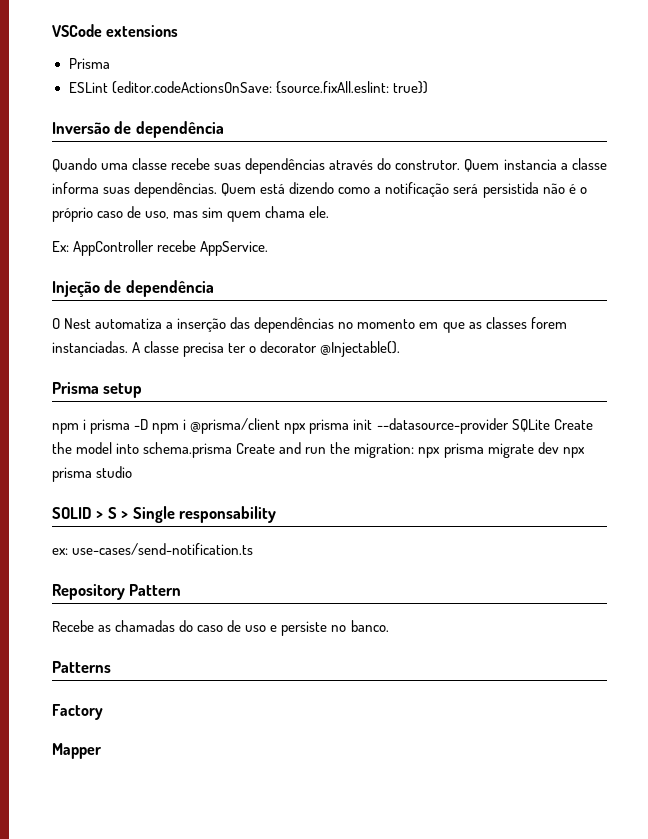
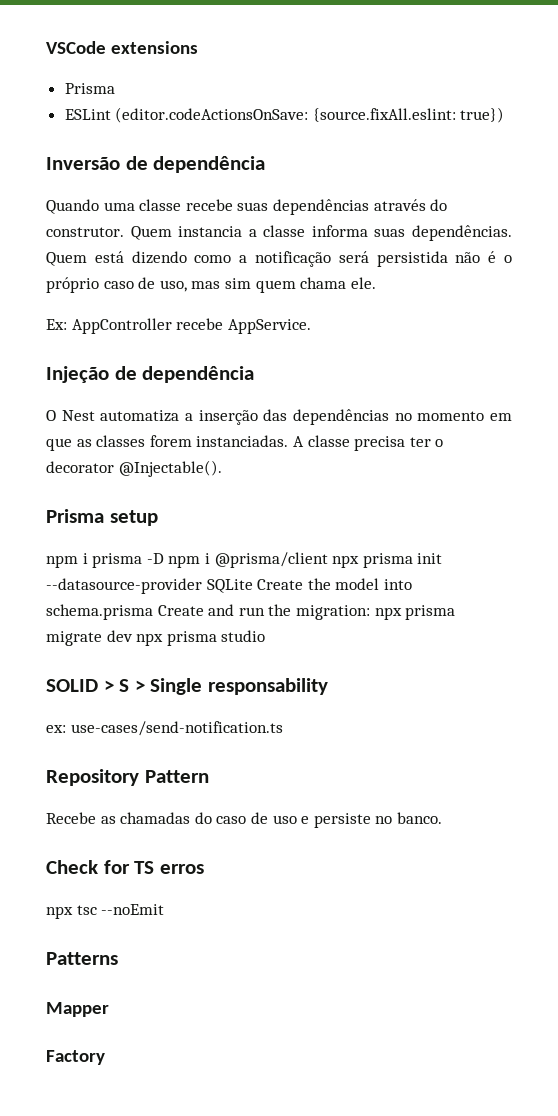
(389, 626) none -> [46,860,204,874] [46,904,165,919] // Check for TS erros // npx tsc --noEmit
(111, 667) none -> [46,1002,109,1017] // Mapper
[52,743,101,759] // Mapper -> (105, 1057) none

